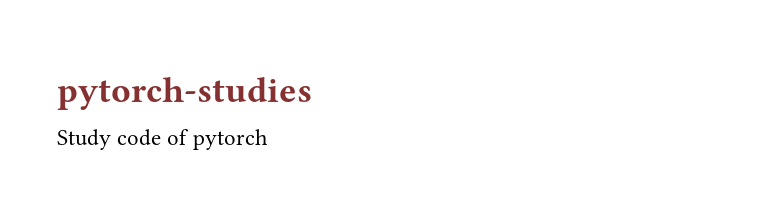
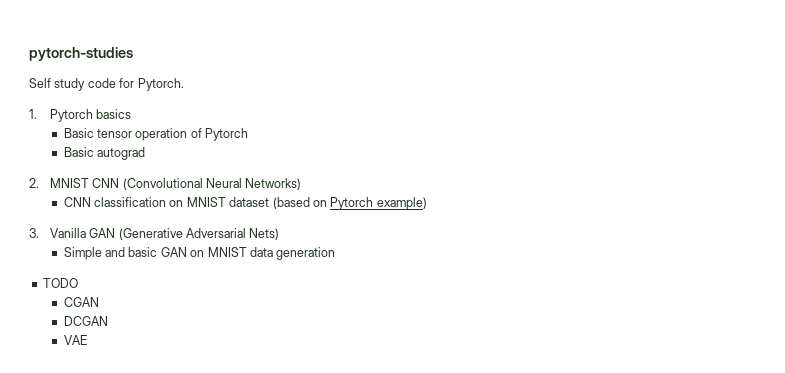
[57,129,268,150] Study code of pytorch -> [29,78,184,91] [29,109,132,122] [63,128,249,141] [63,147,146,160] [29,178,302,190] [63,197,427,210] [29,228,280,240] [63,247,336,260] [42,278,78,288] [63,297,99,307] [63,316,108,326] [63,335,87,345] Self study code for Pytorch. // 1. Pytorch basics // Basic tensor operation of Pytorch // Basic autograd // 2. MNIST CNN (Convolutional Neural Networks) // CNN classification on MNIST dataset (based on Pytorch example) // 3. Vanilla GAN (Generative Adversarial Nets) // Simple and basic GAN on MNIST data generation // TODO // CGAN // DCGAN // VAE

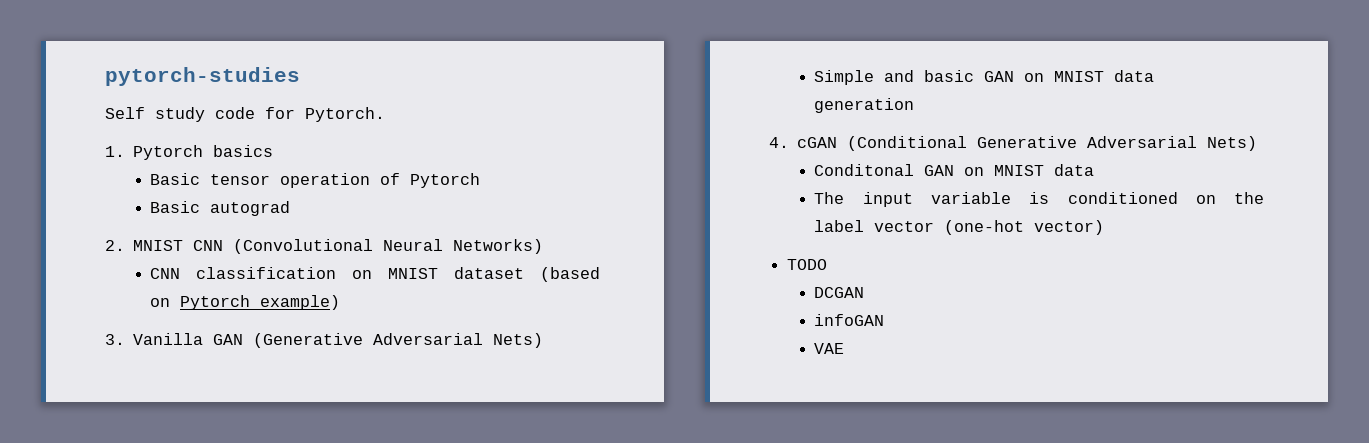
(336, 253) none -> [769,136,1258,151] [814,164,1095,176] [814,192,1264,207] [814,220,1105,235] // 4. cGAN (Conditional Generative Adversarial Nets) // Conditonal GAN on MNIST data // The input variable is conditioned on the label vector (one-hot vector)
[63,297,99,307] // CGAN -> (828, 264) none
(108, 321) none -> [814,314,885,326] // infoGAN

